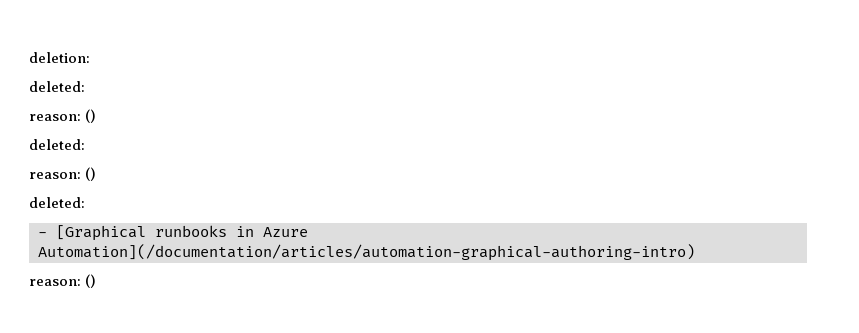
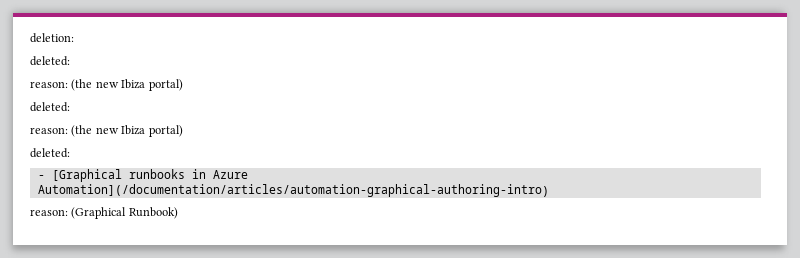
[85,109,97,123] [29,139,85,150] [29,167,97,181] () // deleted: // reason: () -> [71,79,183,91] [30,102,70,112] [30,125,183,137] (the new Ibiza portal) // deleted: // reason: (the new Ibiza portal)
[85,274,97,288] () -> [71,207,178,219] (Graphical Runbook)

